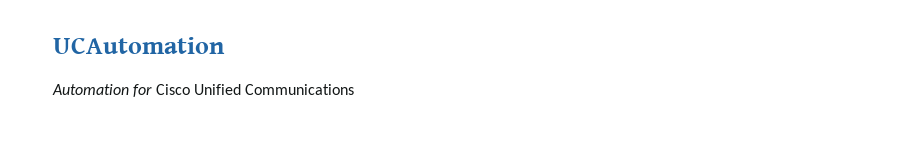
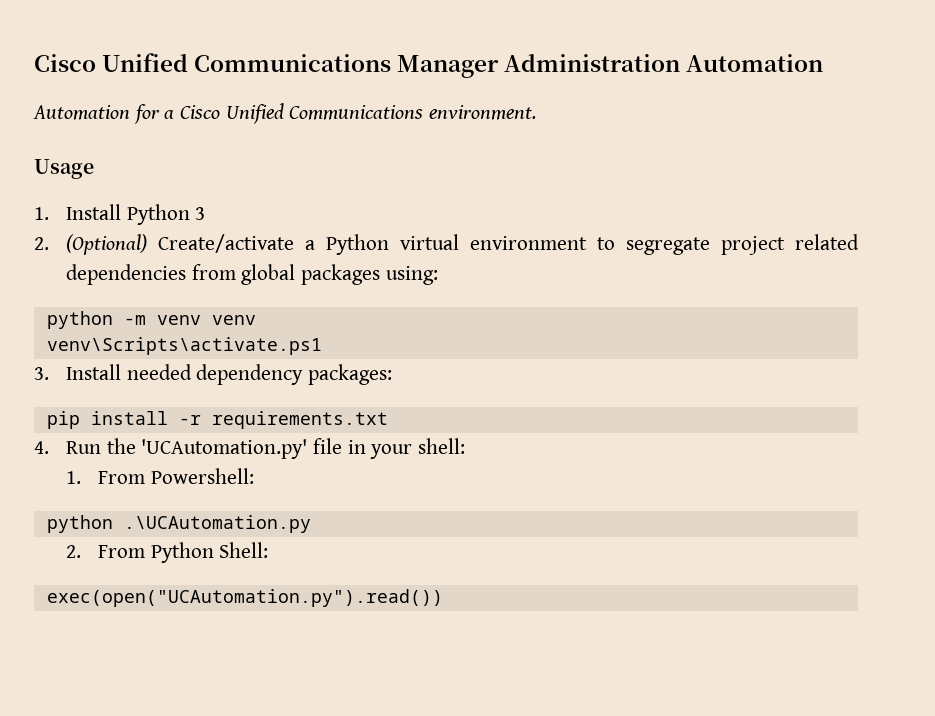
[53,37,225,54] UCAutomation -> [34,53,824,78] Cisco Unified Communications Manager Administration Automation
[155,84,355,95] Cisco Unified Communications -> [164,103,537,124] [34,159,94,179] [34,204,206,225] [34,234,860,255] [66,264,438,285] [46,311,256,329] [46,337,322,355] [34,364,393,385] [46,411,388,429] [34,438,466,459] [66,468,254,484] [46,515,311,533] [66,542,269,563] [46,589,443,607] a Cisco Unified Communications environment. // Usage // 1. Install Python 3 // 2. (Optional) Create/activate a Python virtual environment to segregate project related dependencies from global packages using: // python -m venv venv // venv\Scripts\activate.ps1 // 3. Install needed dependency packages: // pip install -r requirements.txt // 4. Run the 'UCAutomation.py' file in your shell: // 1. From Powershell: // python .\UCAutomation.py // 2. From Python Shell: // exec(open("UCAutomation.py").read())

